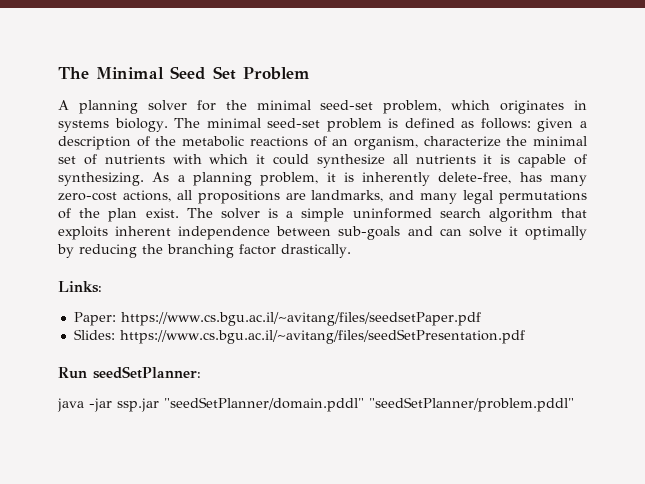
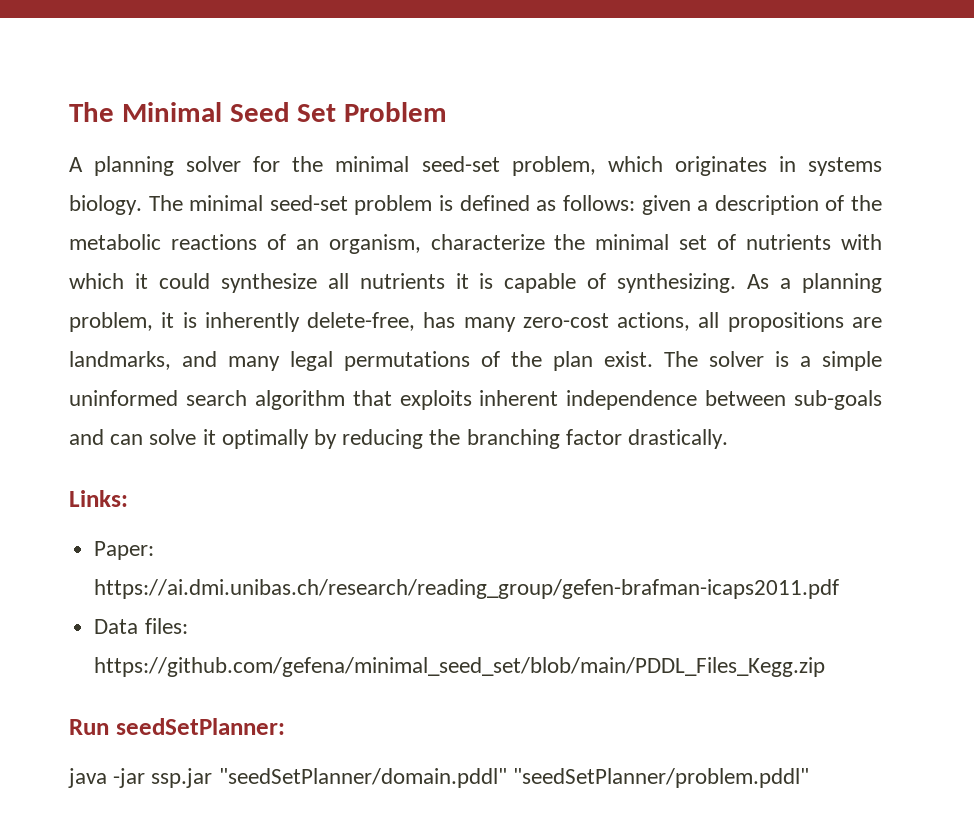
[120,312,481,326] [73,329,525,344] https://www.cs.bgu.ac.il/~avitang/files/seedsetPaper.pdf // Slides: https://www.cs.bgu.ac.il/~avitang/files/seedSetPresentation.pdf -> [94,579,840,599] [94,618,188,634] [94,657,826,677] https://ai.dmi.unibas.ch/research/reading_group/gefen-brafman-icaps2011.pdf // Data files: https://github.com/gefena/minimal_seed_set/blob/main/PDDL_Files_Kegg.zip

